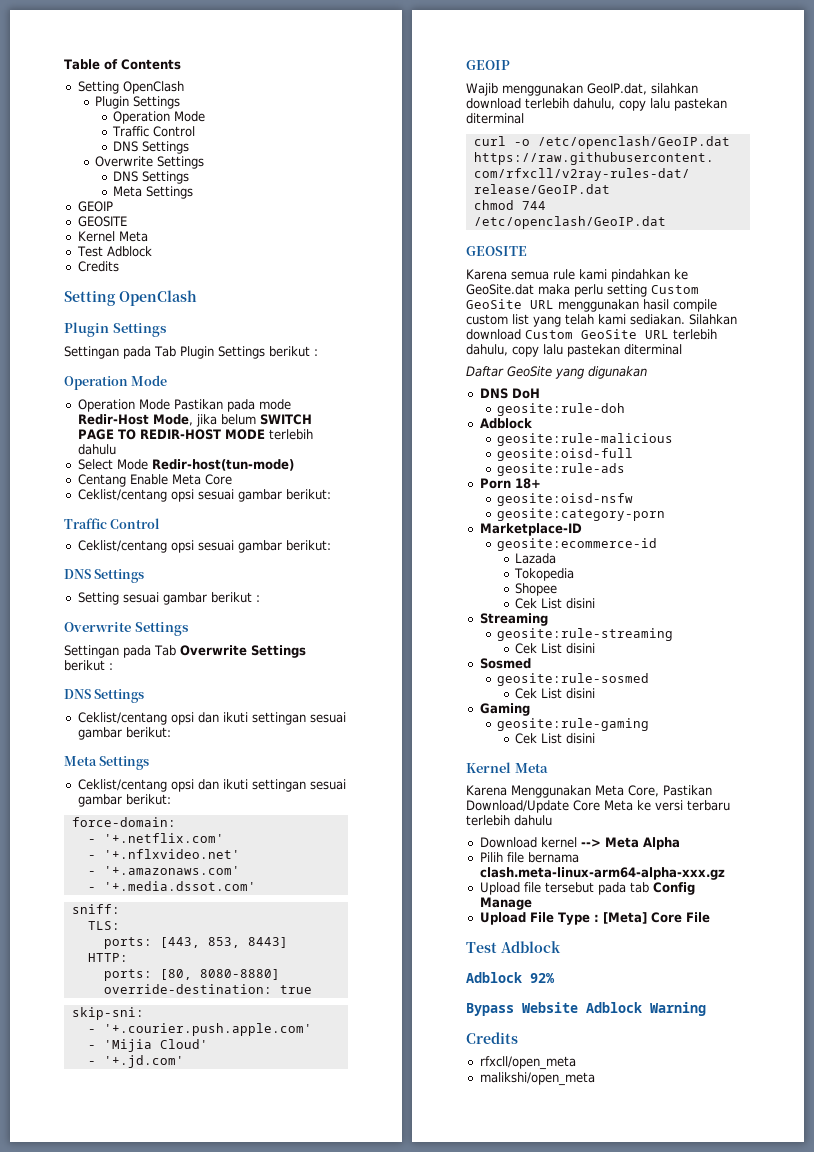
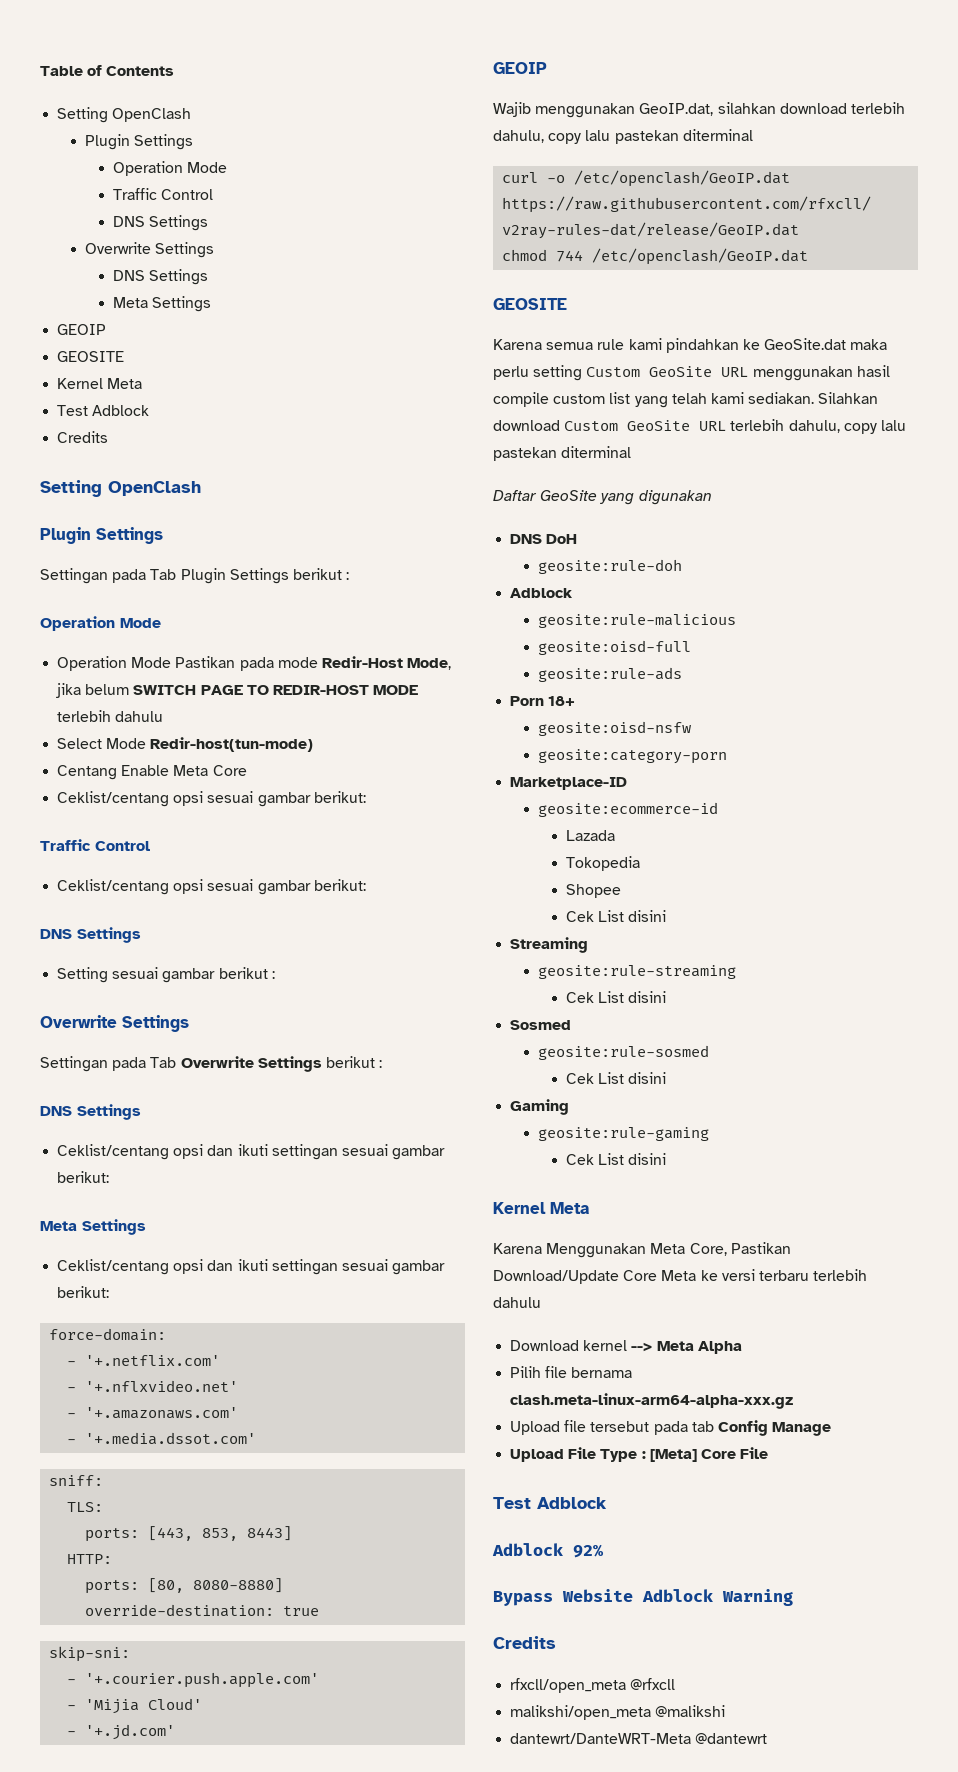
(576, 1063) none -> [630,1678,676,1690] @rfxcll
(595, 1079) none -> [655,1705,726,1717] [510,1733,768,1744] @malikshi // dantewrt/DanteWRT-Meta @dantewrt

